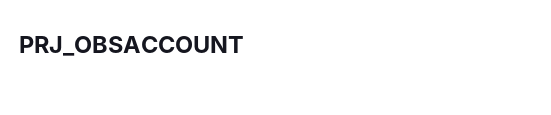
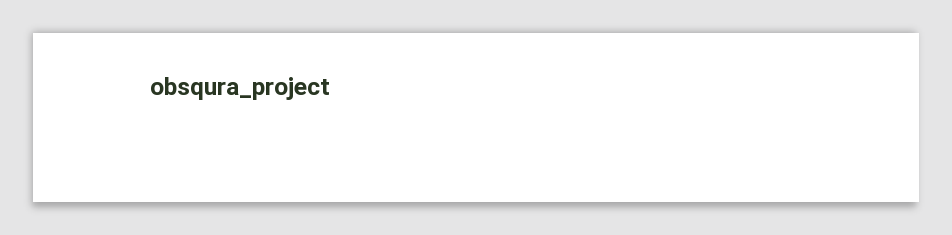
[19,36,244,56] PRJ_OBSACCOUNT -> [150,77,330,100] obsqura_project

